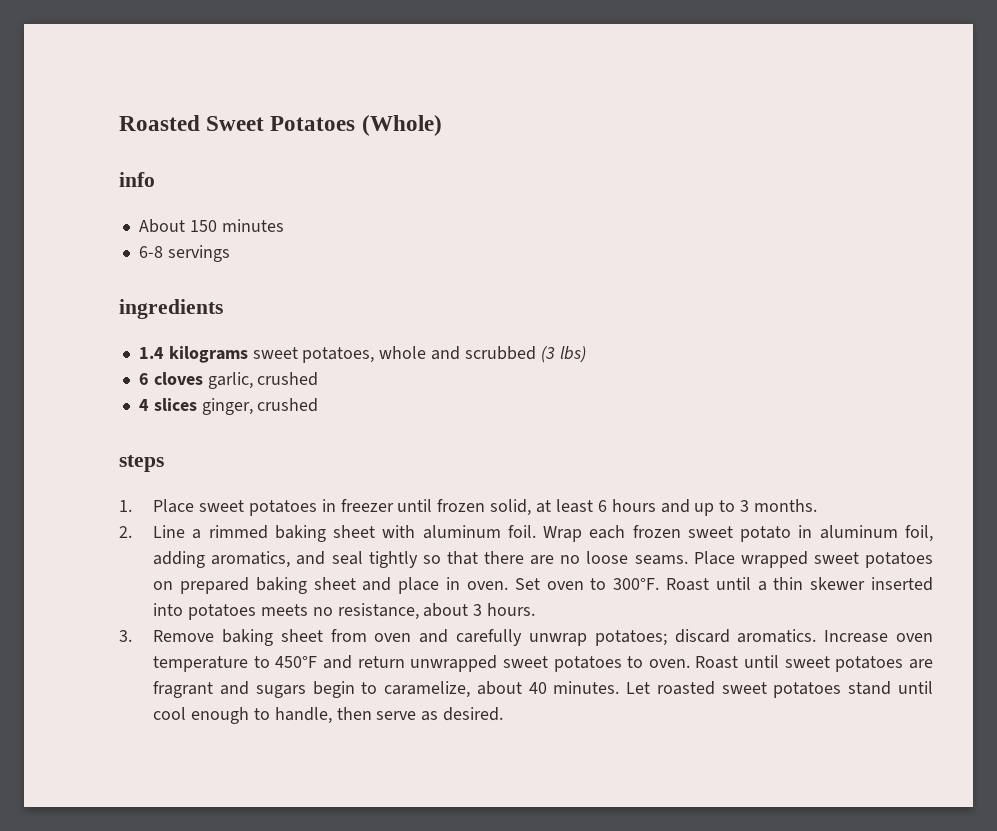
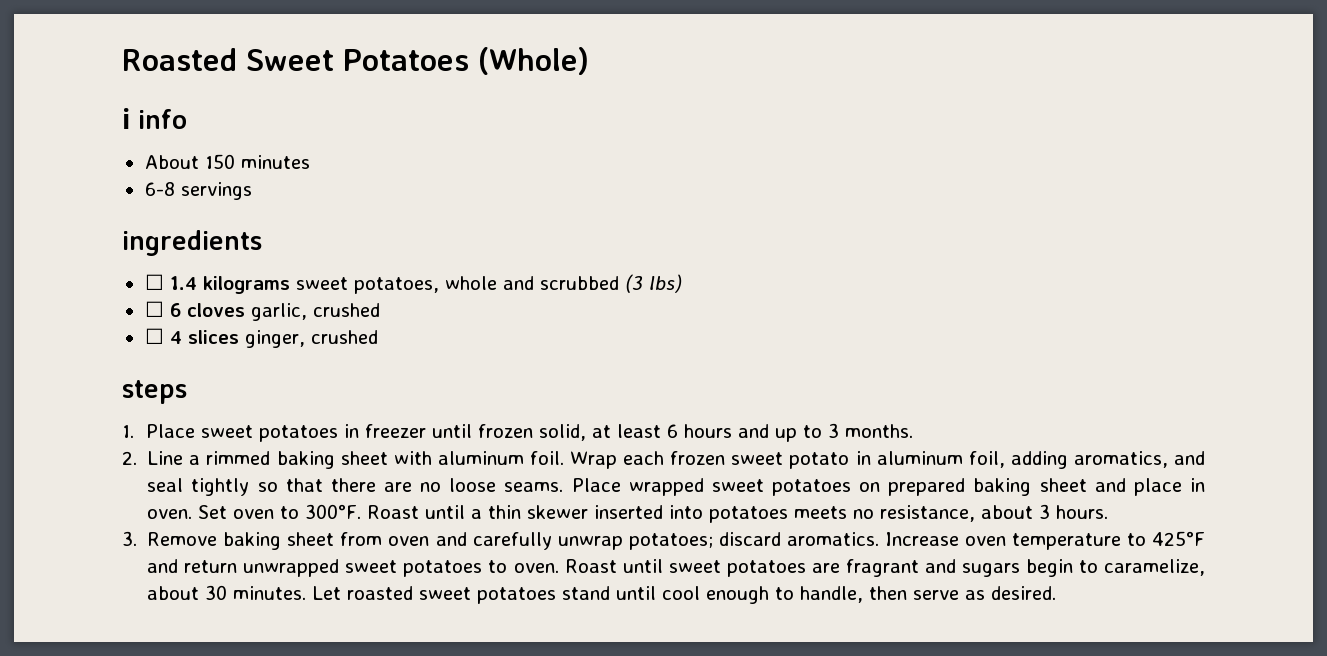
(442, 125) none -> [122,108,130,129] ℹ
(223, 309) none -> [144,274,164,290] ☐
(586, 354) none -> [144,301,164,317] ☐
(319, 379) none -> [144,328,164,344] ☐
[275,656,318,668] 450°F -> [1151,531,1205,546] 425°F
[528,682,547,694] 40 -> [205,585,228,600] 30

